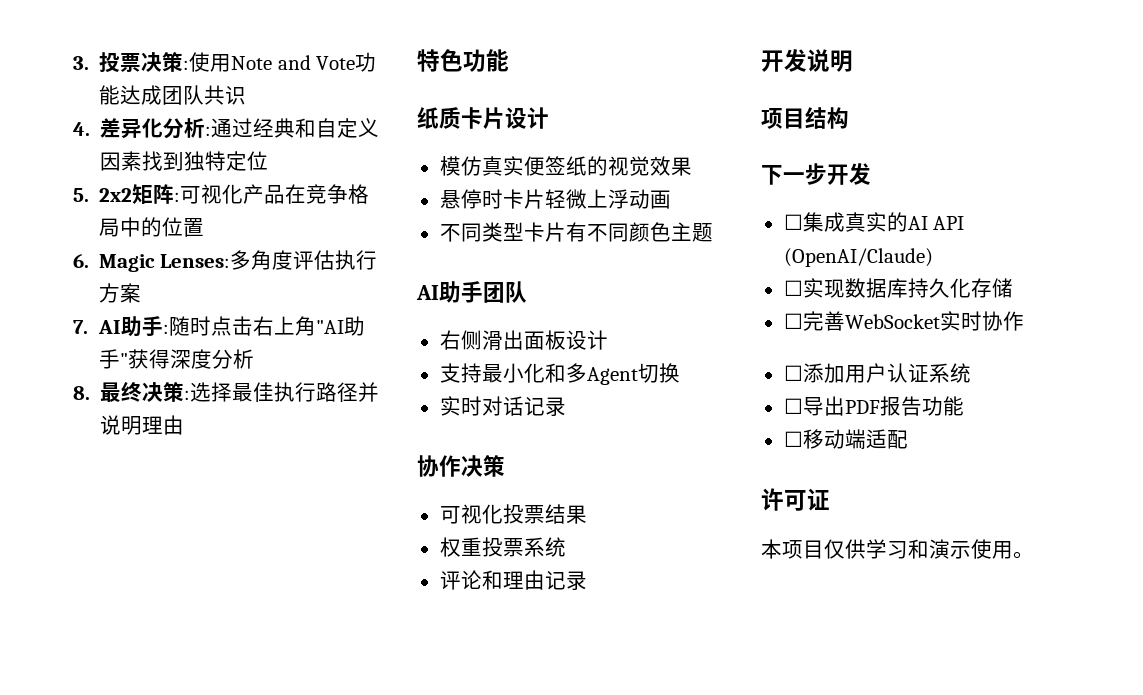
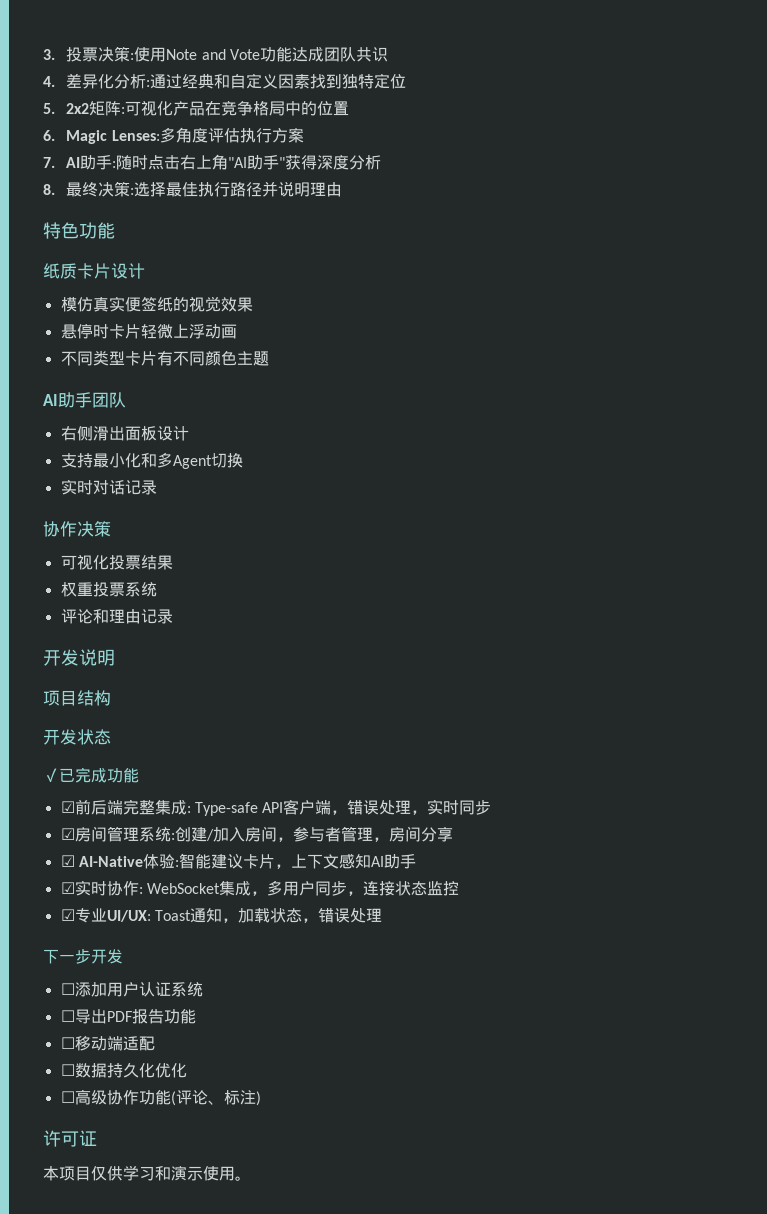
[761,163,871,185] [783,212,965,232] [783,248,933,267] [783,278,1013,298] [783,311,1024,331] 下一步开发 // ☐集成真实的AI API (OpenAI/Claude) // ☐实现数据库持久化存储 // ☐完善WebSocket实时协作 -> [43,729,111,745] [43,767,139,783] [60,799,492,816] [60,826,453,842] [60,853,416,869] [60,880,459,896] [60,908,382,923] [43,949,123,964] 开发状态 // ✓已完成功能 // ☑前后端完整集成: Type-safe API客户端，错误处理，实时同步 // ☑房间管理系统:创建/加入房间，参与者管理，房间分享 // ☑ AI-Native体验:智能建议卡片，上下文感知AI助手 // ☑实时协作: WebSocket集成，多用户同步，连接状态监控 // ☑专业UI/UX: Toast通知，加载状态，错误处理 // 下一步开发
(908, 439) none -> [60,1062,187,1078] [60,1089,261,1106] // ☐数据持久化优化 // ☐高级协作功能(评论、标注)

